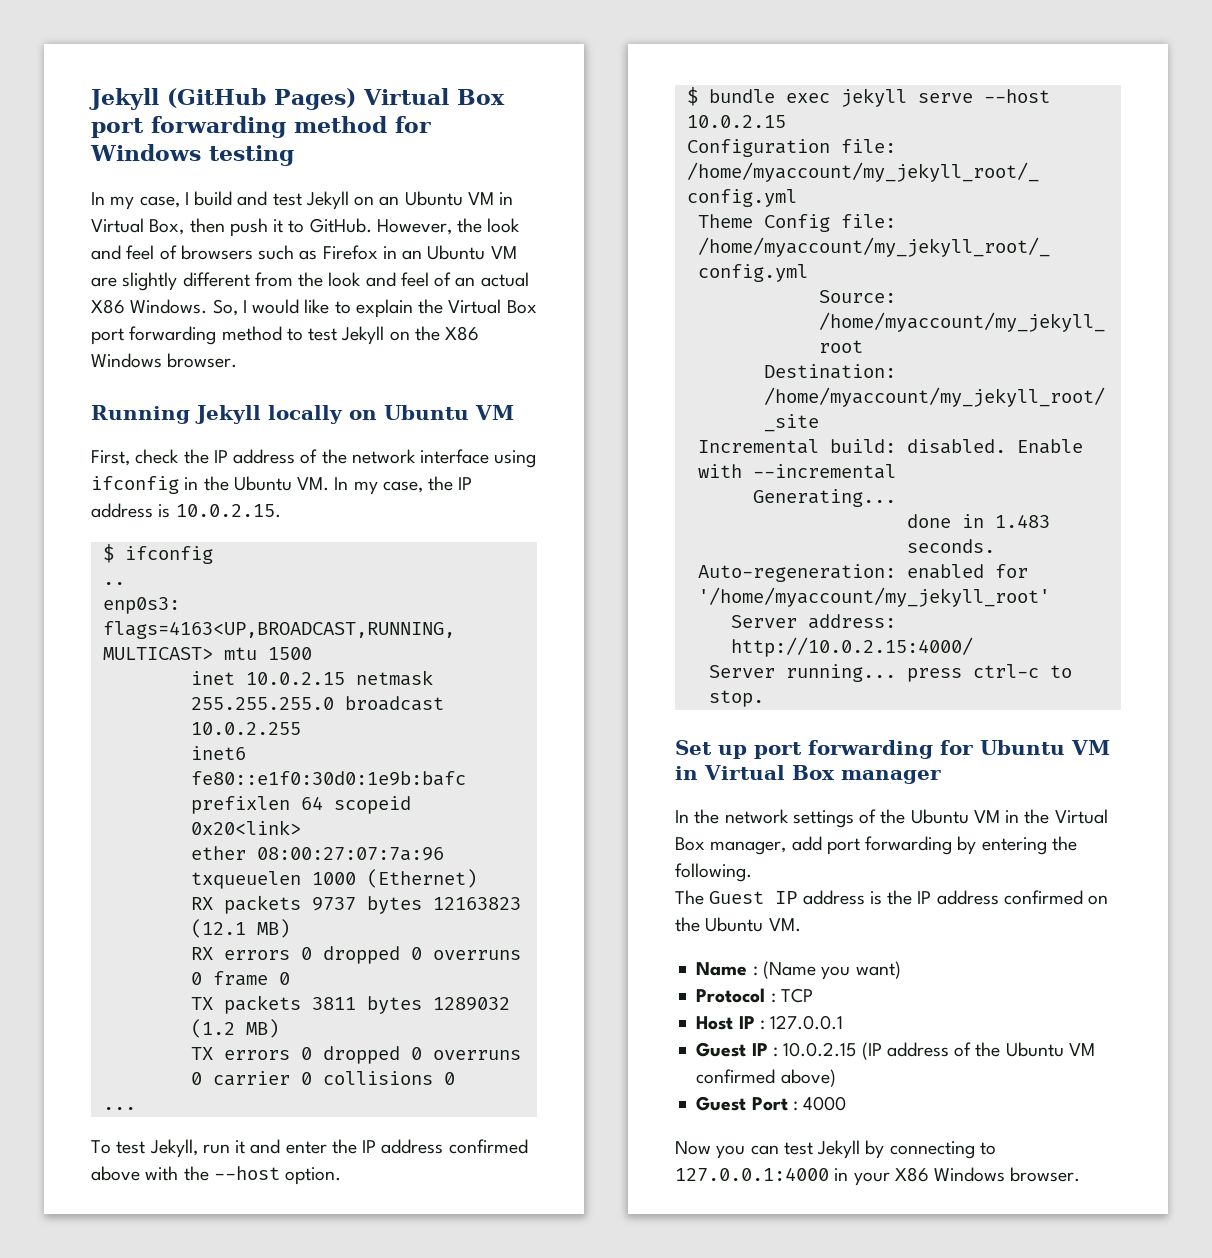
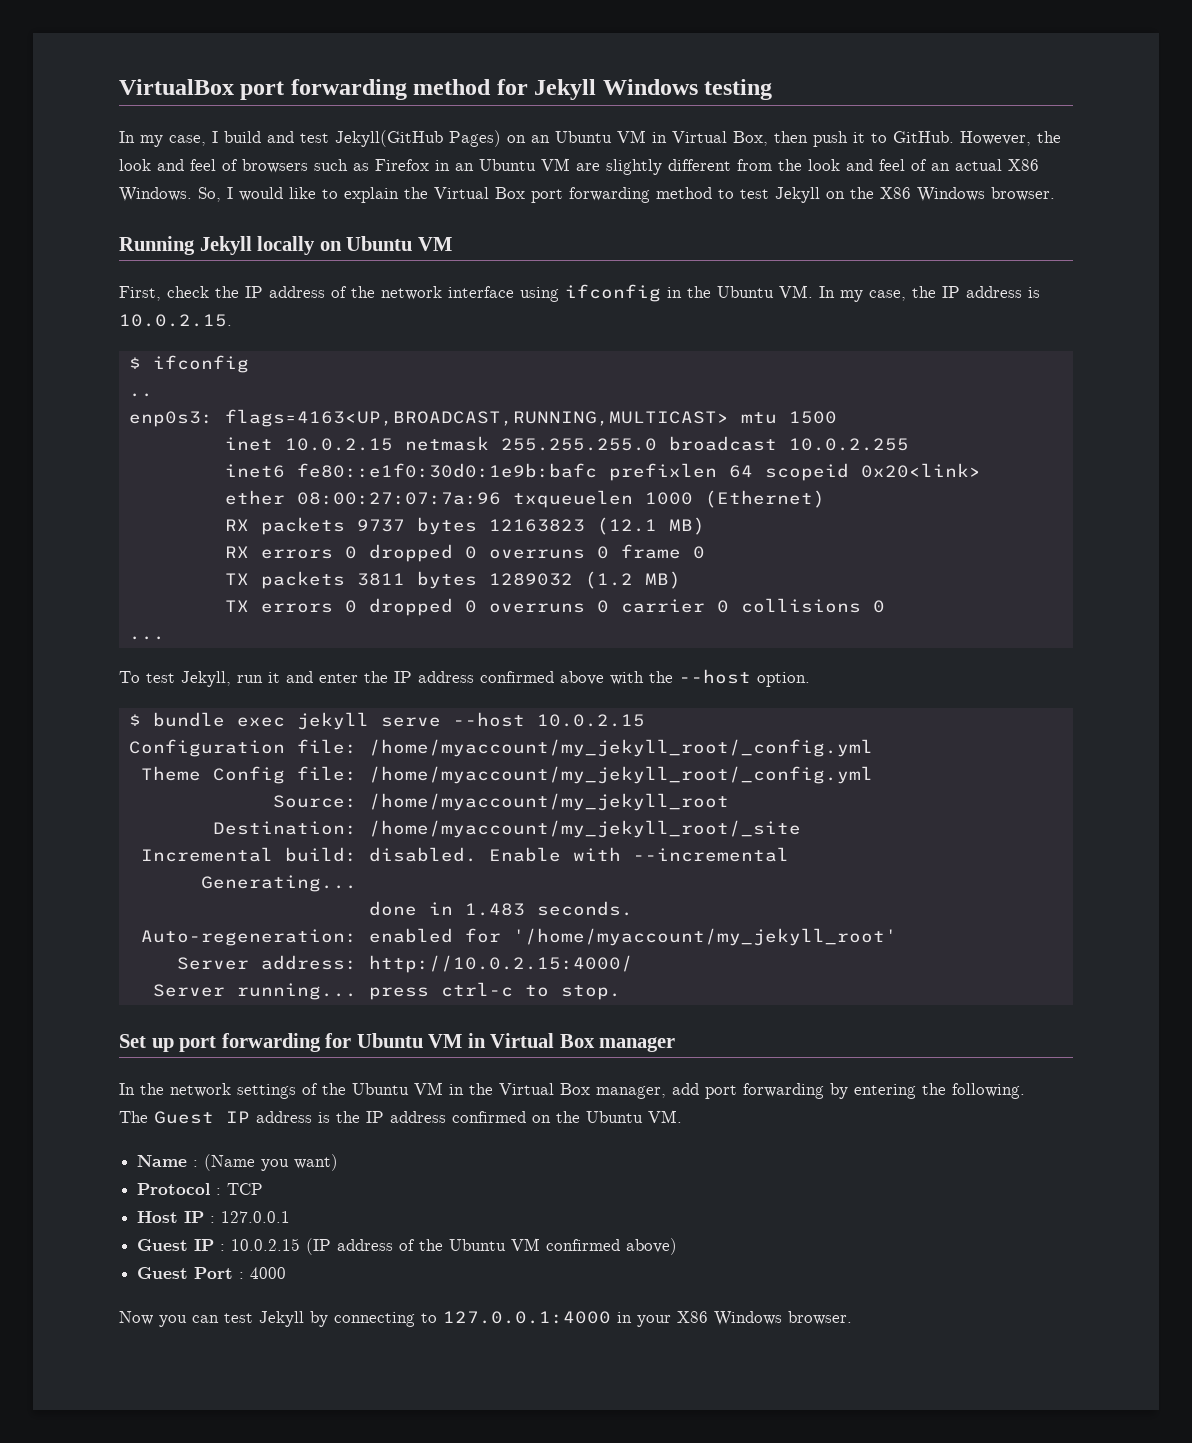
[89,88,505,110] Jekyll (GitHub Pages) Virtual Box -> [119,79,234,95] VirtualBox
(431, 124) none -> [534,79,597,100] Jekyll
[305,191,349,210] Jekyll -> [335,130,501,147] Jekyll(GitHub Pages)

